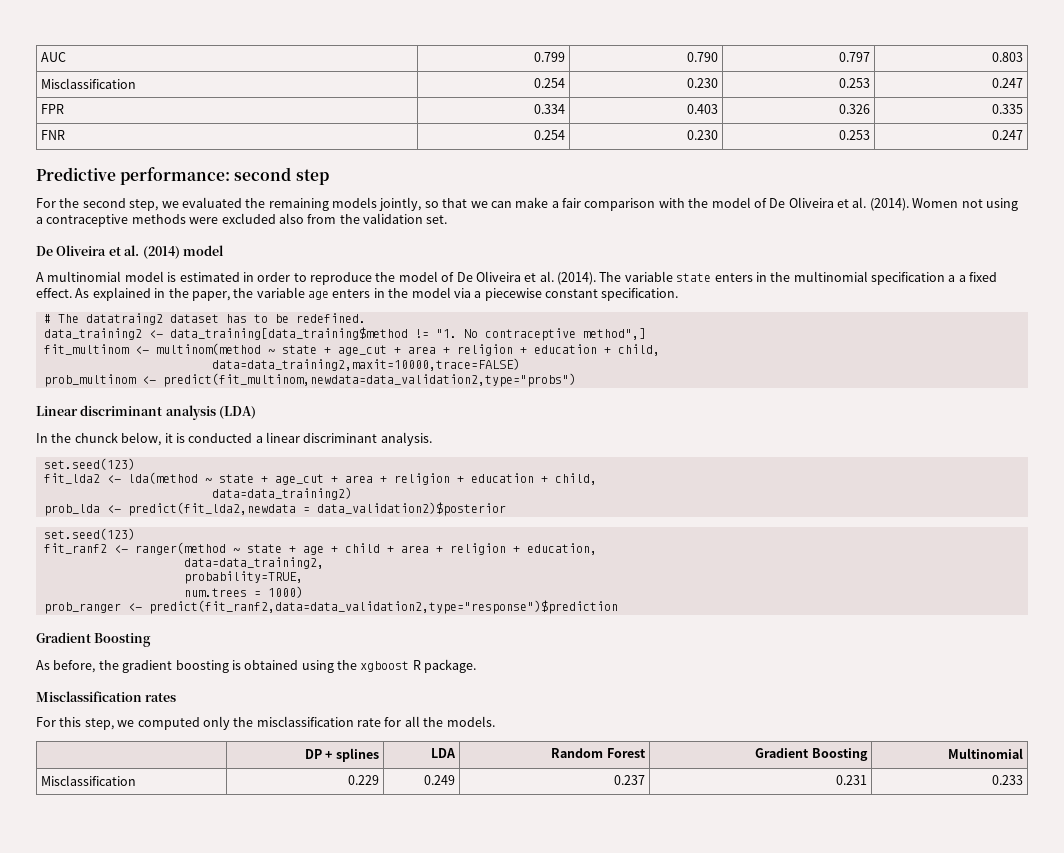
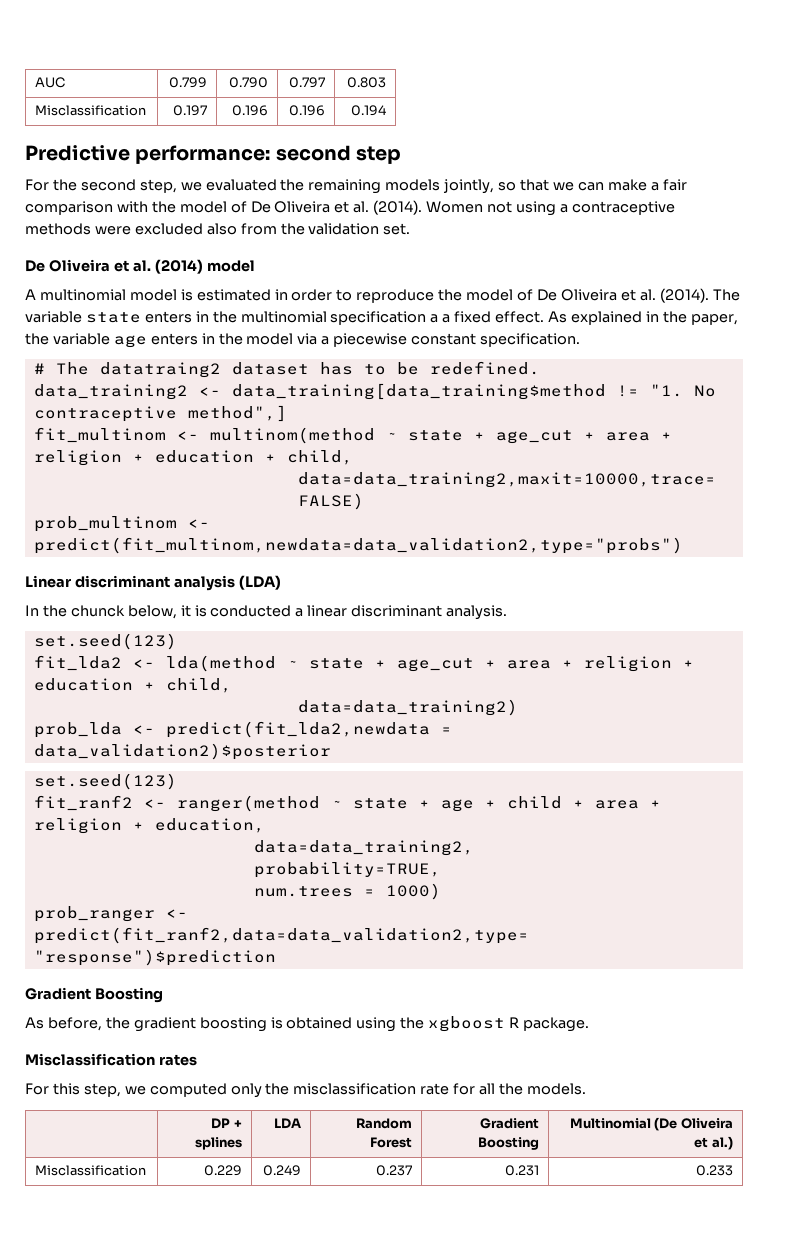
[533,78,565,88] [686,78,718,88] [838,78,870,88] [991,78,1023,88] [41,104,65,114] [533,104,565,114] [686,104,718,114] [838,104,870,114] [991,104,1023,114] [41,130,66,140] [533,130,565,140] [686,130,718,140] [838,130,870,140] [991,130,1023,140] 0.254 | 0.230 | 0.253 | 0.247 // FPR | 0.334 | 0.403 | 0.326 | 0.335 // FNR | 0.254 | 0.230 | 0.253 | 0.247 -> [172,105,207,116] [231,105,268,116] [288,105,325,116] [350,105,386,116] 0.197 | 0.196 | 0.196 | 0.194
(1023, 753) none -> [654,1117,733,1131] [694,1136,733,1150] (De Oliveira et al.)

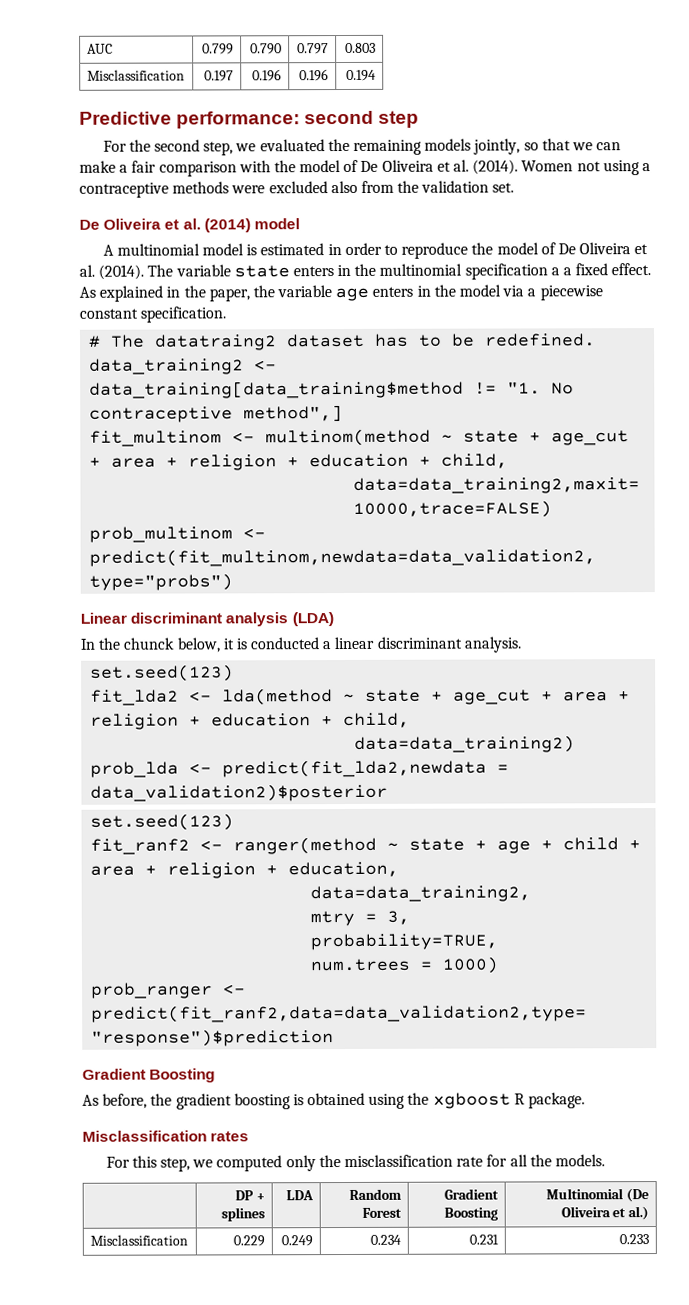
(474, 848) none -> [310,910,411,927] // mtry = 3,
[375,1165,412,1176] 0.237 -> [370,1234,402,1245] 0.234

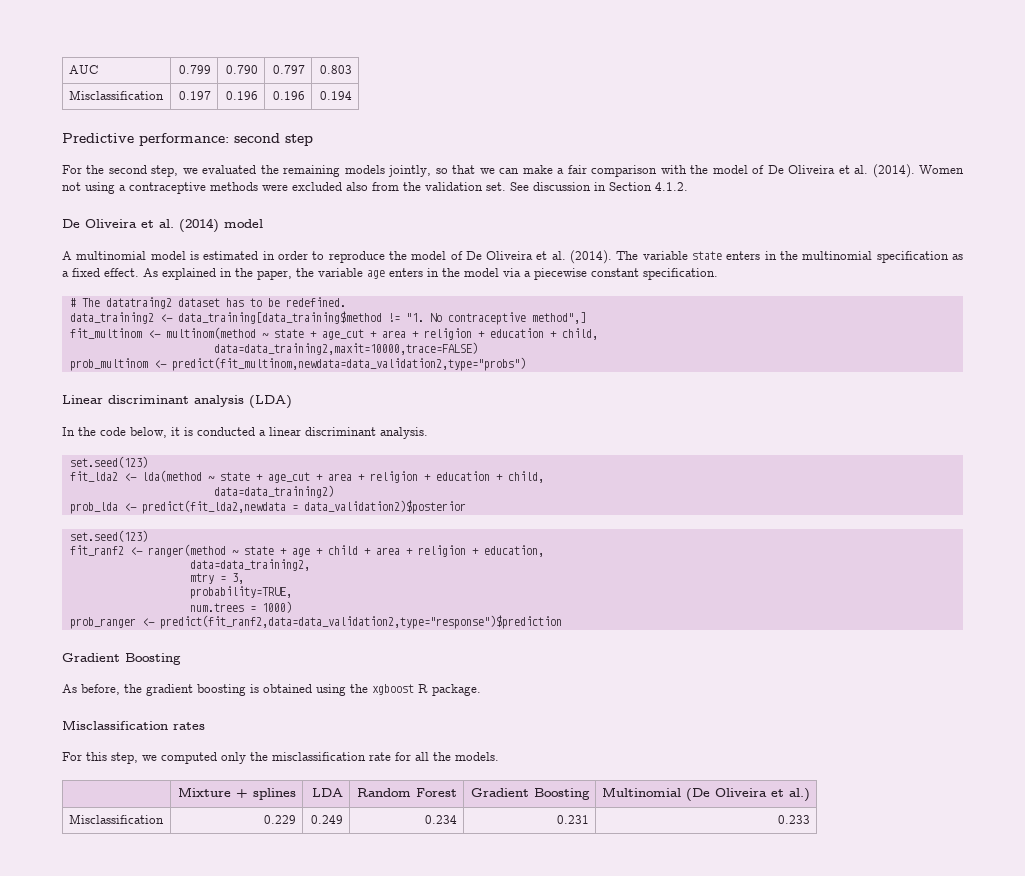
(515, 187) none -> [510,182,688,191] See discussion in Section 4.1.2.
[550,267,560,276] a -> [952,254,964,260] as
[123,637,175,650] chunck -> [100,427,126,436] code
[235,1190,255,1201] DP -> [178,787,232,797] Mixture

